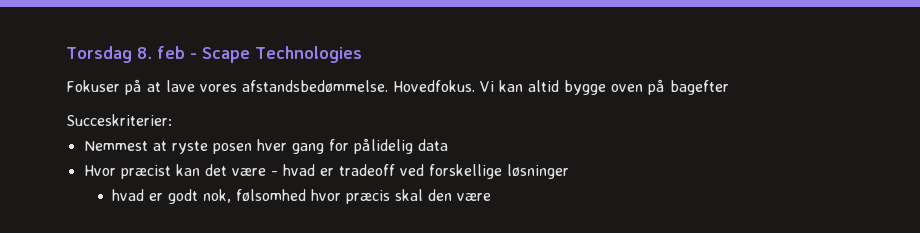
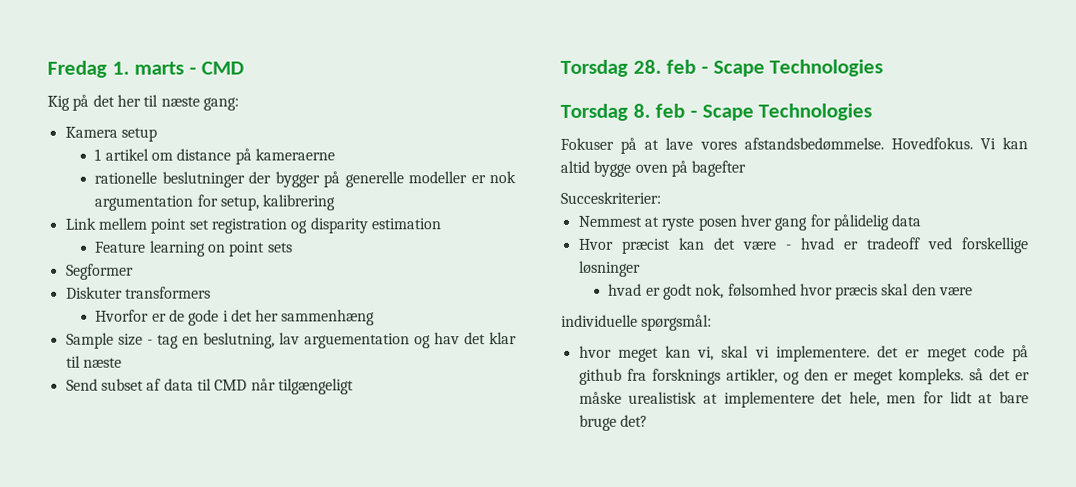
(66, 54) none -> [47,60,244,78] [47,94,239,111] [64,126,157,142] [94,148,335,165] [94,171,516,188] [94,194,336,211] [64,217,441,234] [94,240,293,257] [65,263,134,280] [65,286,211,299] [95,309,376,326] [65,332,517,349] [65,355,122,368] [65,378,354,395] [560,59,884,77] Fredag 1. marts - CMD // Kig på det her til næste gang: // Kamera setup // 1 artikel om distance på kameraerne // rationelle beslutninger der bygger på generelle modeller er nok argumentation for setup, kalibrering // Link mellem point set registration og disparity estimation // Feature learning on point sets // Segformer // Diskuter transformers // Hvorfor er de gode i det her sammenhæng // Sample size - tag en beslutning, lav arguementation og hav det klar til næste // Send subset af data til CMD når tilgængeligt // Torsdag 28. feb - Scape Technologies //
(492, 197) none -> [561,314,713,331] [578,345,1029,362] [578,368,1030,385] [578,391,1029,408] [578,414,648,431] // individuelle spørgsmål: // hvor meget kan vi, skal vi implementere. det er meget code på github fra forsknings artikler, og den er meget kompleks. så det er måske urealistisk at implementere det hele, men for lidt at bare bruge det?

